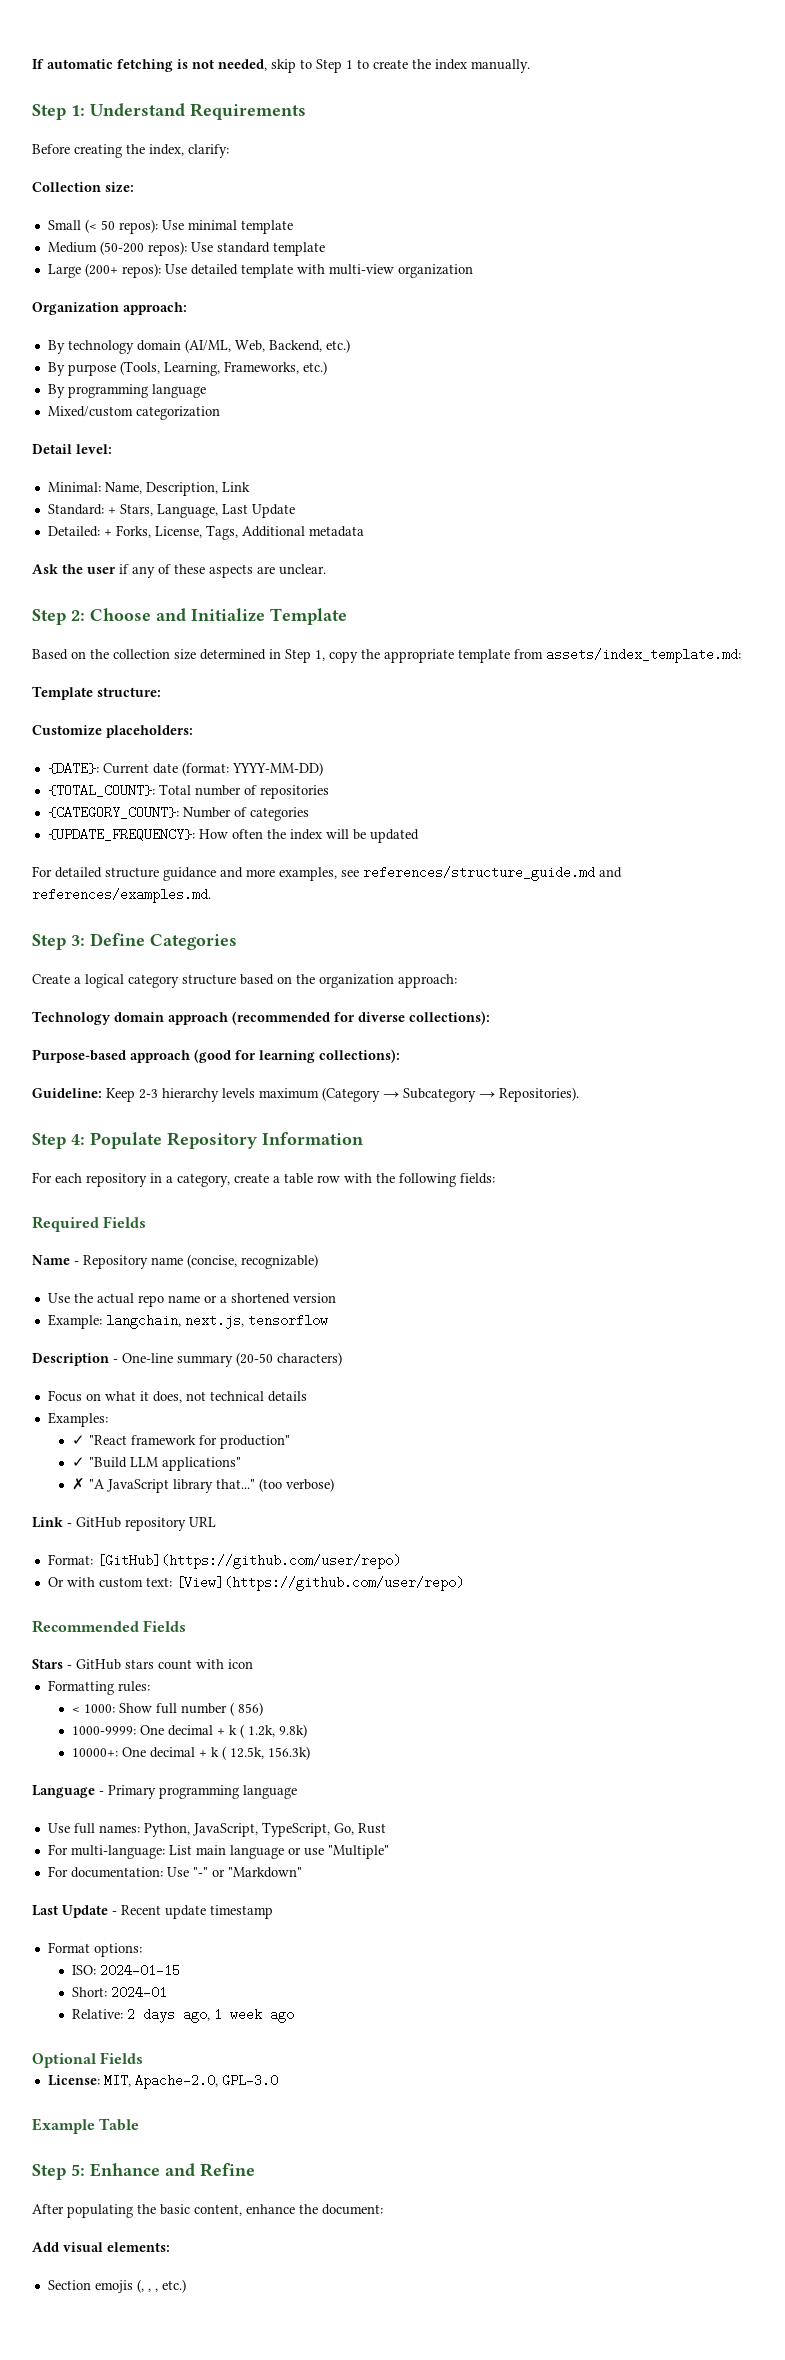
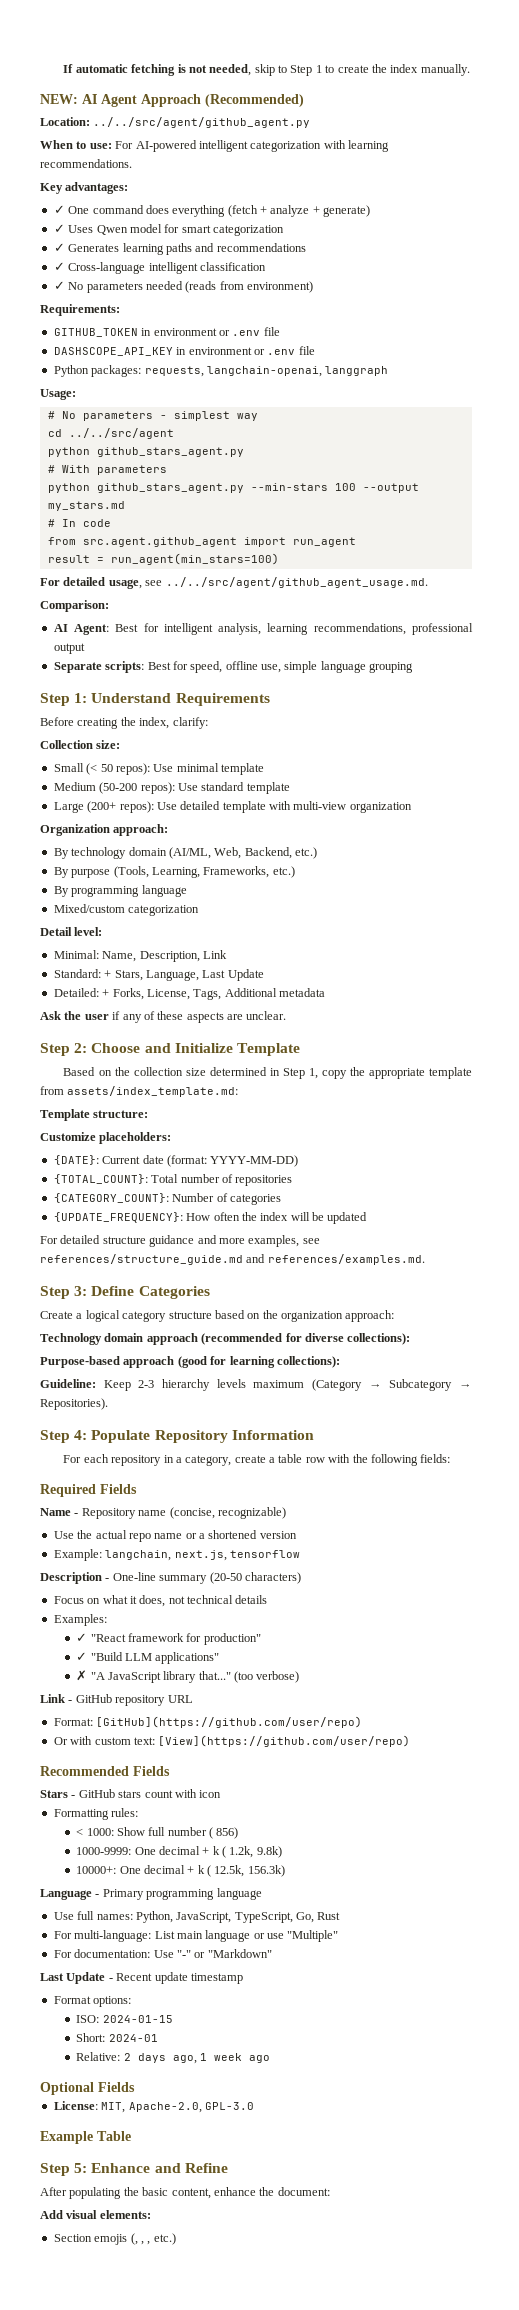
(530, 66) none -> [40,94,304,107] [40,117,311,128] [40,140,389,152] [40,159,132,168] [40,182,129,194] [53,205,371,217] [53,224,284,236] [53,243,306,255] [53,262,266,274] [53,281,313,293] [40,304,120,316] [53,327,280,337] [53,346,315,356] [53,365,389,377] [40,389,76,400] [47,411,258,421] [47,428,174,439] [47,447,244,457] [47,465,167,475] [47,483,419,493] [47,501,125,511] [47,519,111,527] [47,537,356,547] [47,553,279,565] [40,577,428,589] [40,600,109,612] [53,623,473,635] [53,643,85,654] [53,661,414,673] // NEW: AI Agent Approach (Recommended) // Location: ../../src/agent/github_agent.py // When to use: For AI-powered intelligent categorization with learning recommendations. // Key advantages: // ✓ One command does everything (fetch + analyze + generate) // ✓ Uses Qwen model for smart categorization // ✓ Generates learning paths and recommendations // ✓ Cross-language intelligent classification // ✓ No parameters needed (reads from environment) // Requirements: // GITHUB_TOKEN in environment or .env file // DASHSCOPE_API_KEY in environment or .env file // Python packages: requests, langchain-openai, langgraph // Usage: // # No parameters - simplest way // cd ../../src/agent // python github_stars_agent.py // # With parameters // python github_stars_agent.py --min-stars 100 --output my_stars.md // # In code // from src.agent.github_agent import run_agent // result = run_agent(min_stars=100) // For detailed usage, see ../../src/agent/github_agent_usage.md. // Comparison: // AI Agent: Best for intelligent analysis, learning recommendations, professional output // Separate scripts: Best for speed, offline use, simple language grouping

